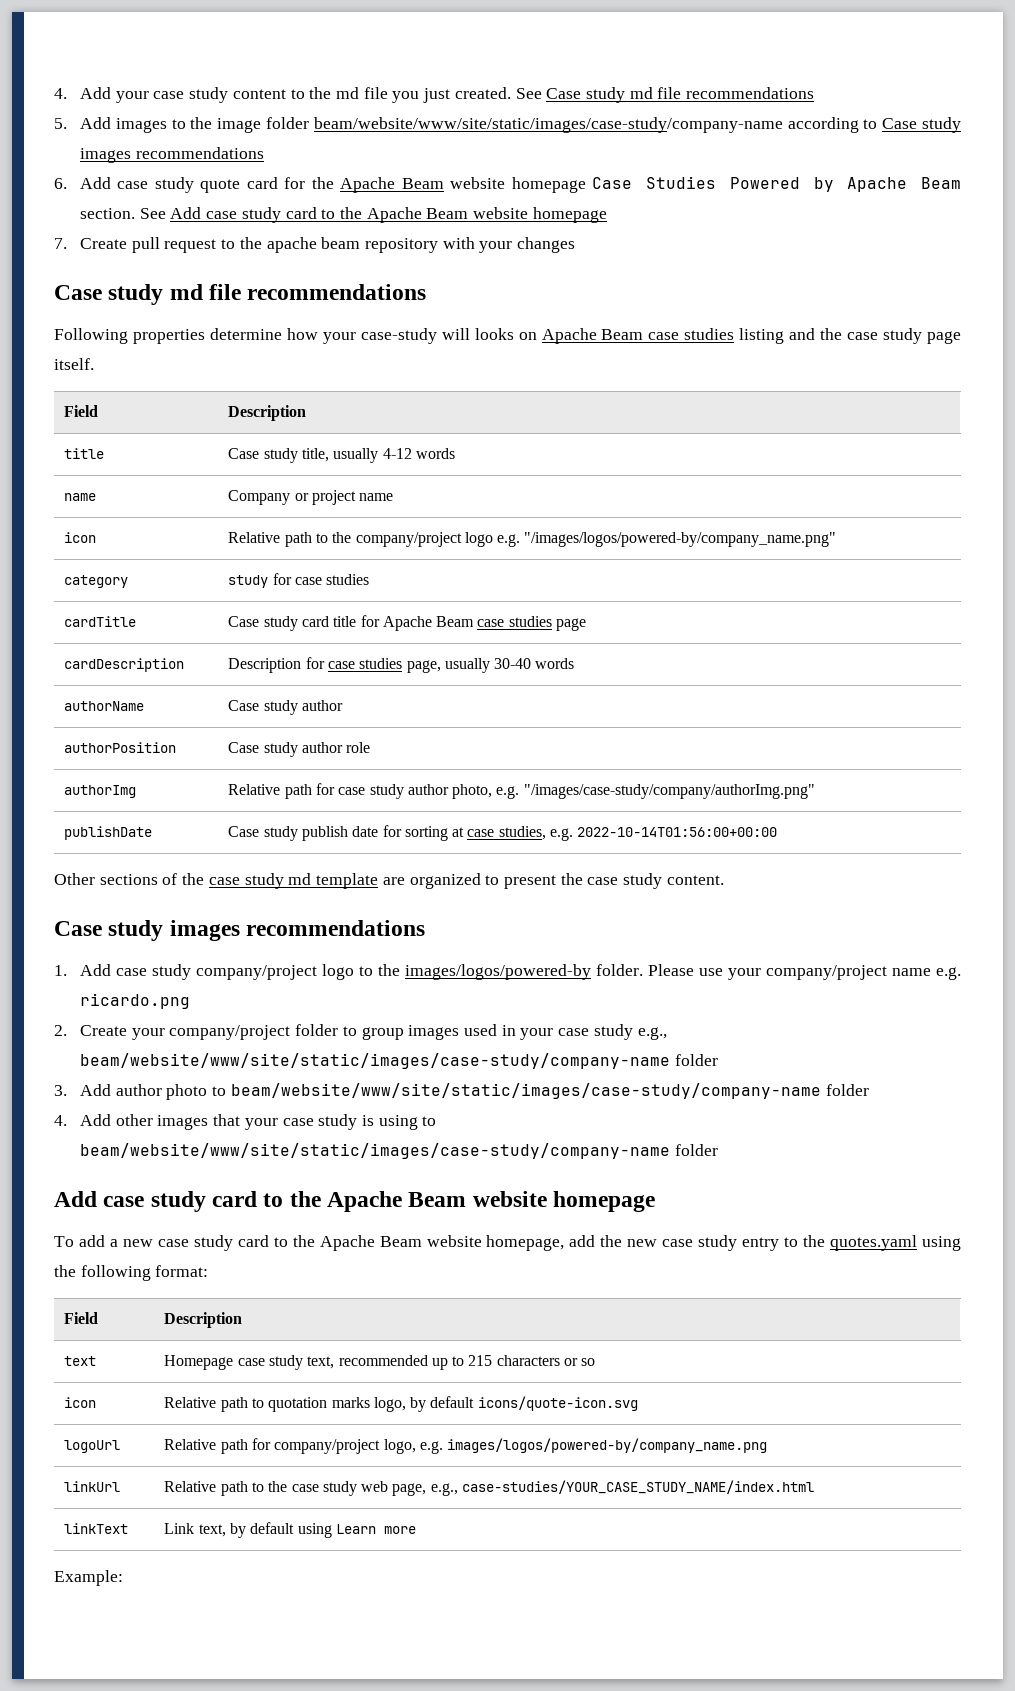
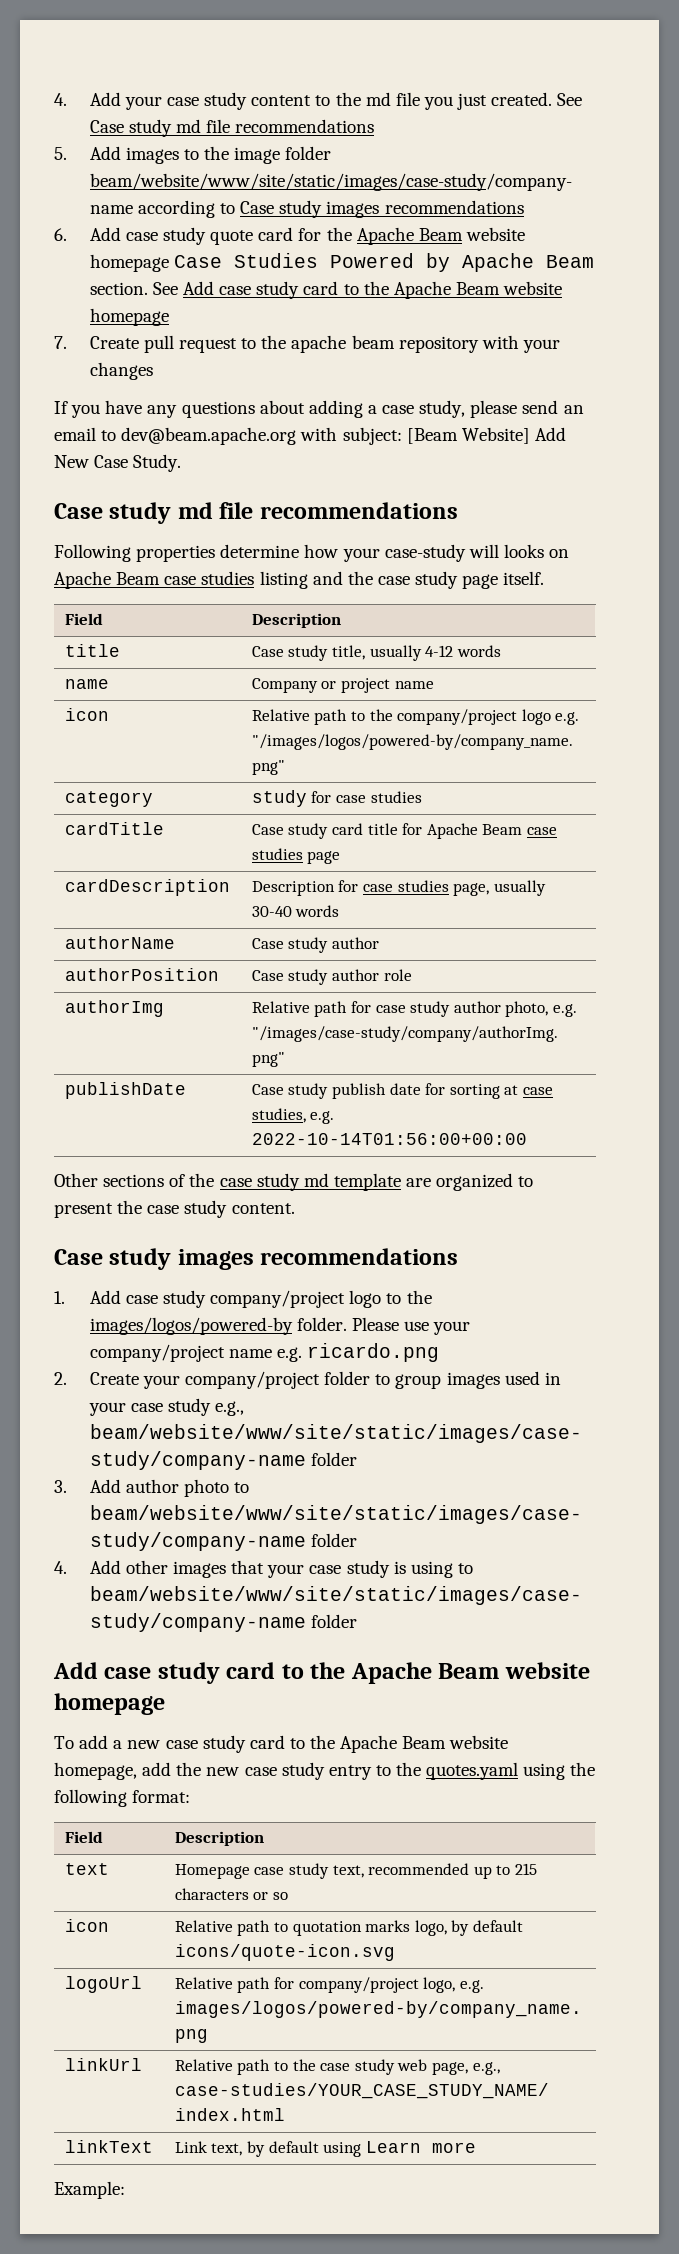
(576, 245) none -> [54,400,584,418] [54,427,566,445] [54,454,182,472] // If you have any questions about adding a case study, please send an email to dev@beam.apache.org with subject: [Beam Website] Add New Case Study.

